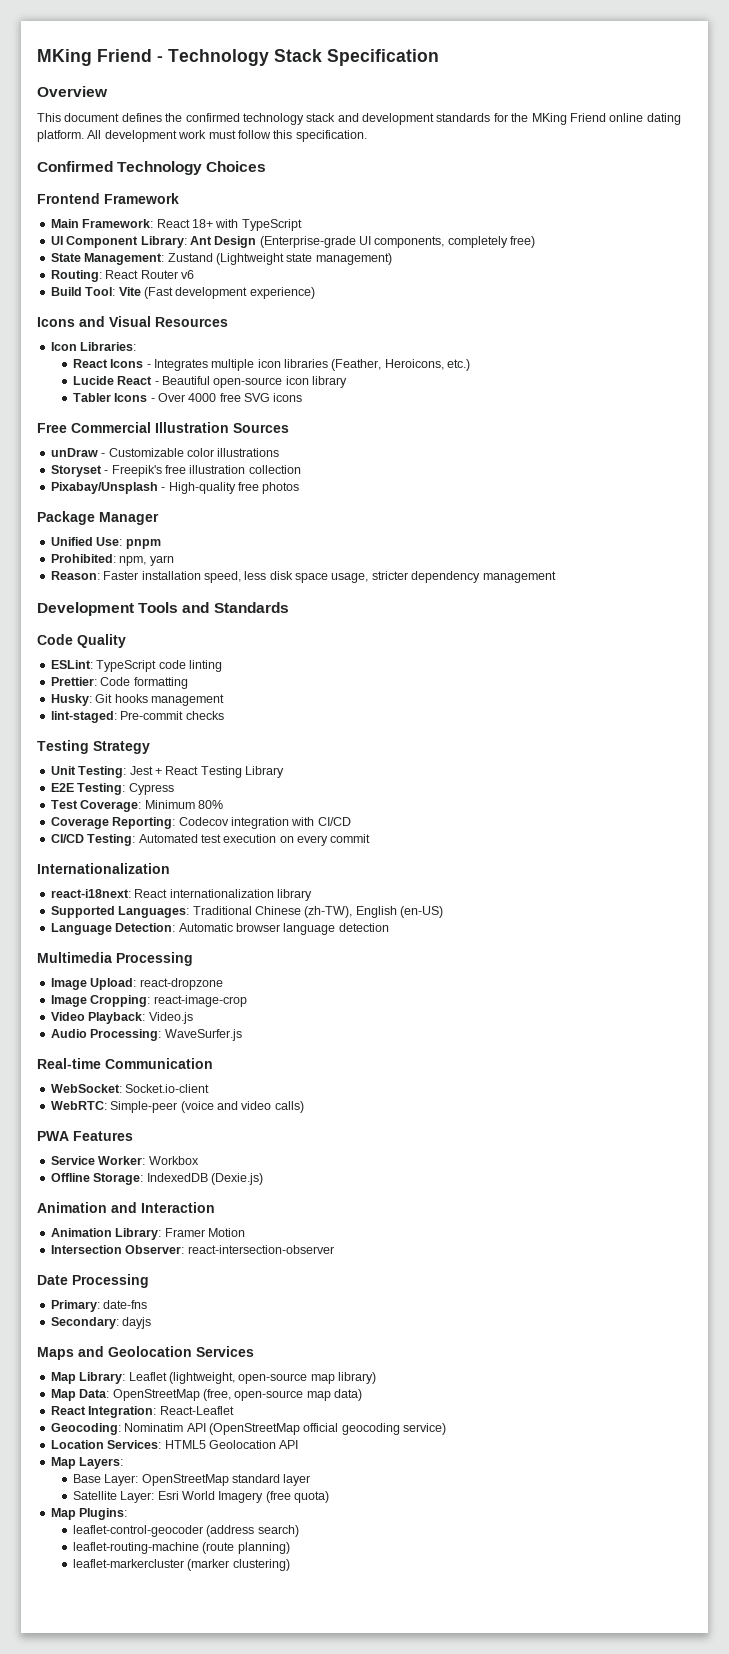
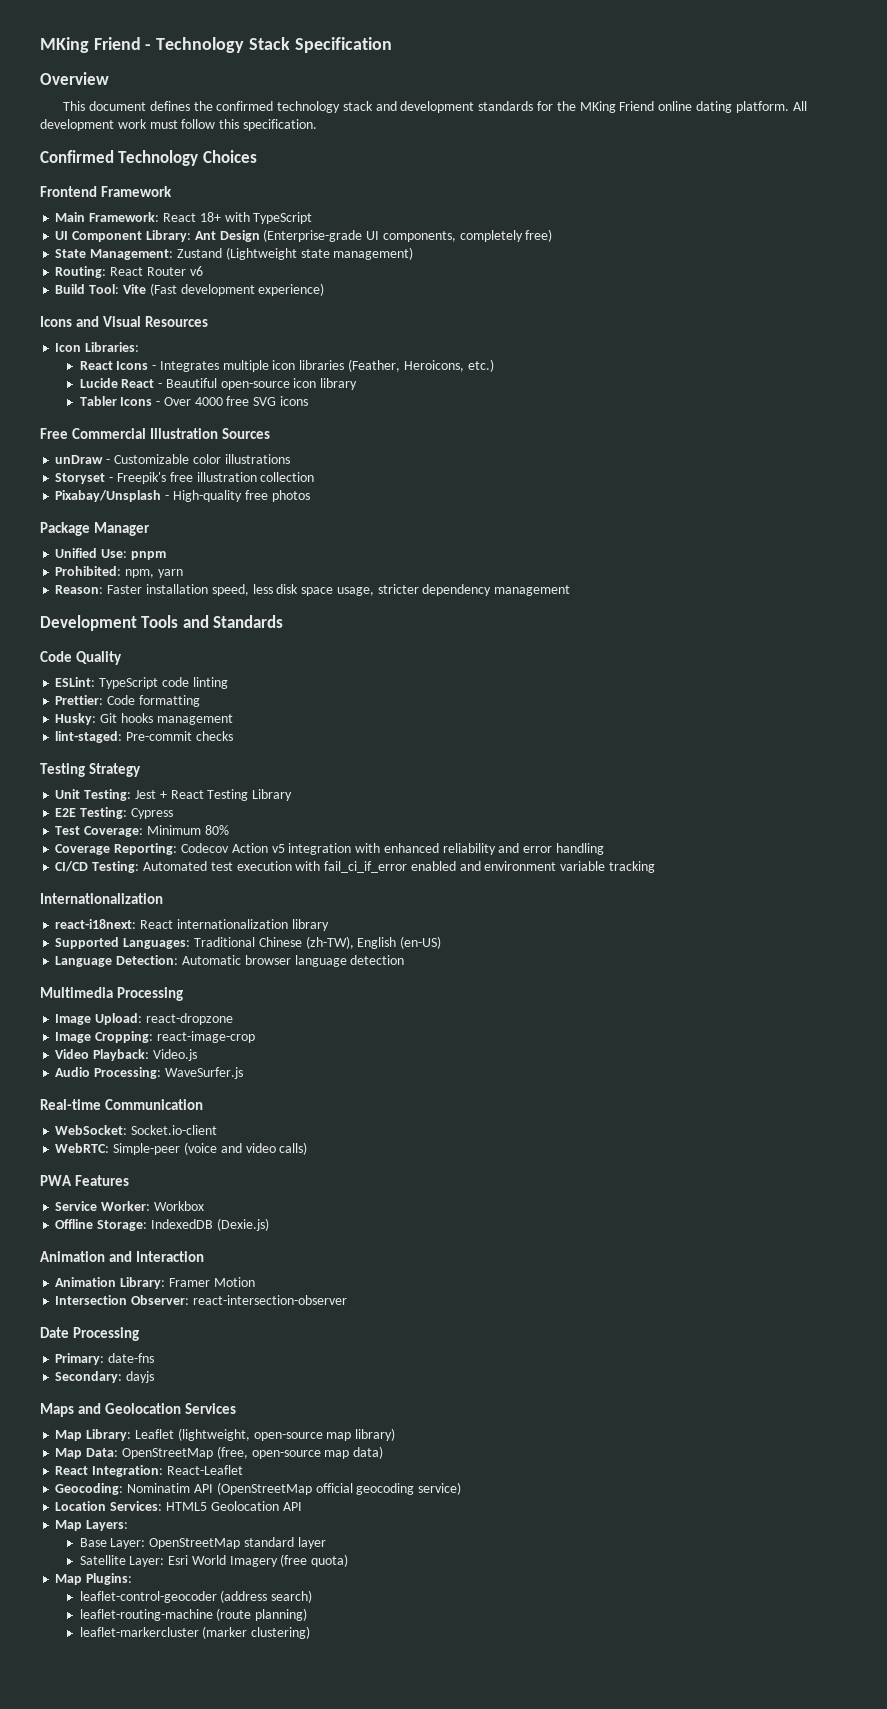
[230,817,351,829] integration with CI/CD -> [231,843,604,855] Action v5 integration with enhanced reliability and error handling
[279,834,371,846] on every commit -> [295,861,655,873] with fail_ci_if_error enabled and environment variable tracking

